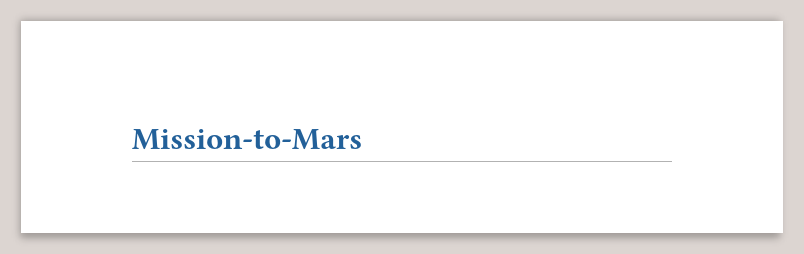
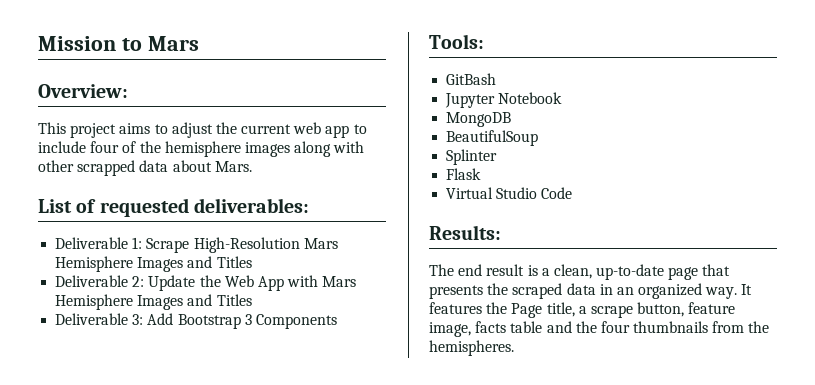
[132,129,362,150] Mission-to-Mars -> [38,36,199,51] [38,84,128,98] [38,122,367,138] [38,141,365,157] [38,160,252,176] [38,198,309,217] [55,237,338,253] [55,256,252,272] [55,275,357,291] [55,294,252,310] [55,313,337,329] [429,34,484,49] [446,73,497,85] [445,92,563,108] [446,112,512,127] [446,130,539,146] [446,149,498,165] [446,168,482,180] [446,187,573,199] [429,225,501,240] [429,264,731,280] [429,283,753,299] [429,302,736,318] [429,321,770,337] [429,340,514,356] Mission to Mars // Overview: // This project aims to adjust the current web app to include four of the hemisphere images along with other scrapped data about Mars. // List of requested deliverables: // Deliverable 1: Scrape High-Resolution Mars Hemisphere Images and Titles // Deliverable 2: Update the Web App with Mars Hemisphere Images and Titles // Deliverable 3: Add Bootstrap 3 Components // Tools: // GitBash // Jupyter Notebook // MongoDB // BeautifulSoup // Splinter // Flask // Virtual Studio Code // Results: // The end result is a clean, up-to-date page that presents the scraped data in an organized way. It features the Page title, a scrape button, feature image, facts table and the four thumbnails from the hemispheres.

